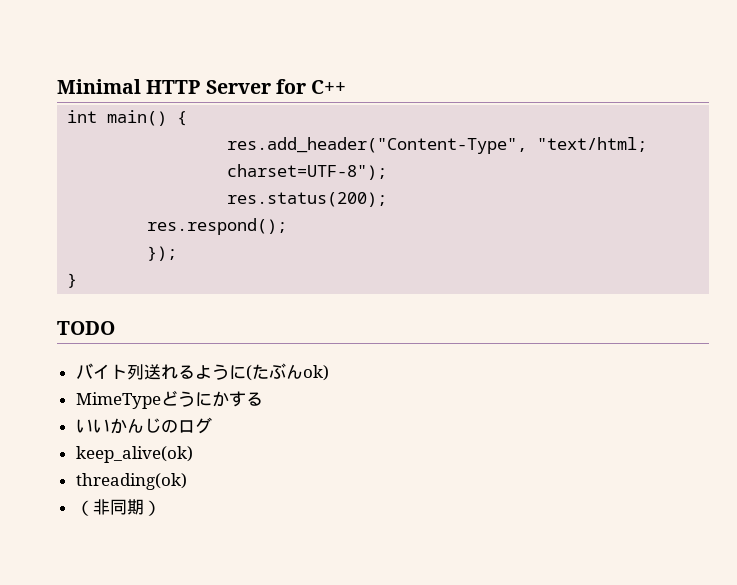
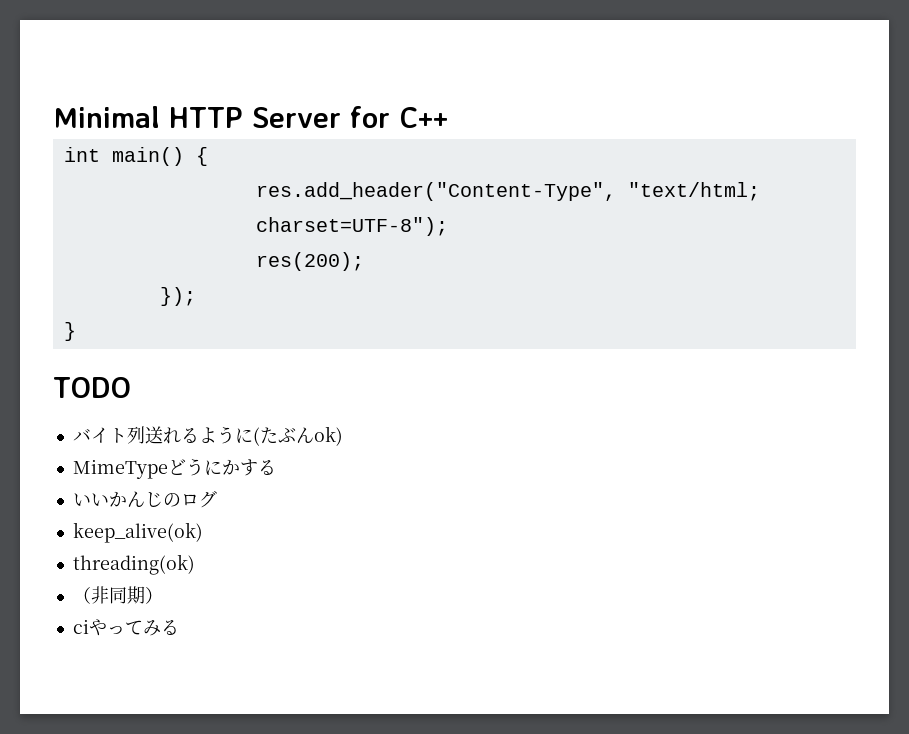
[227,192,388,207] [147,218,288,235] res.status(200); // res.respond(); -> [255,252,364,271] res(200);
(161, 508) none -> [72,619,179,636] // ciやってみる

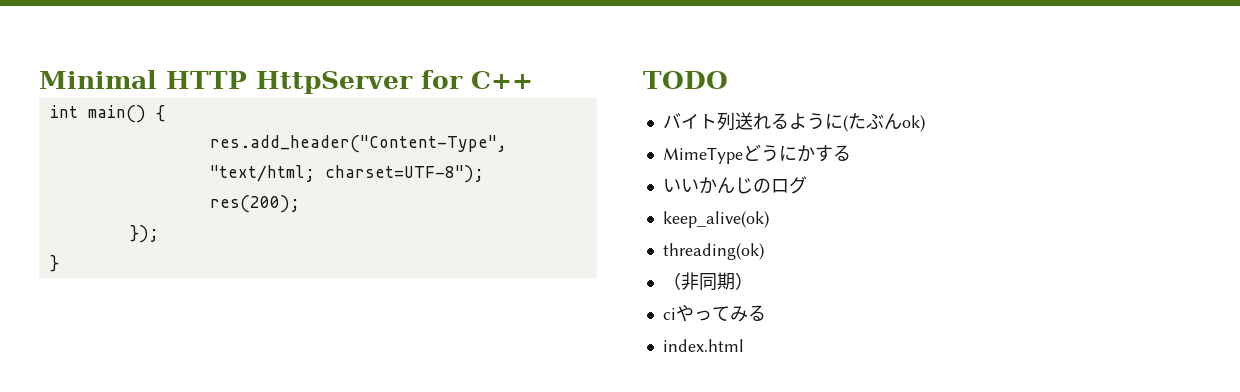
[252,107,341,128] Server -> [255,71,413,94] HttpServer
(179, 627) none -> [662,339,744,352] // index.html

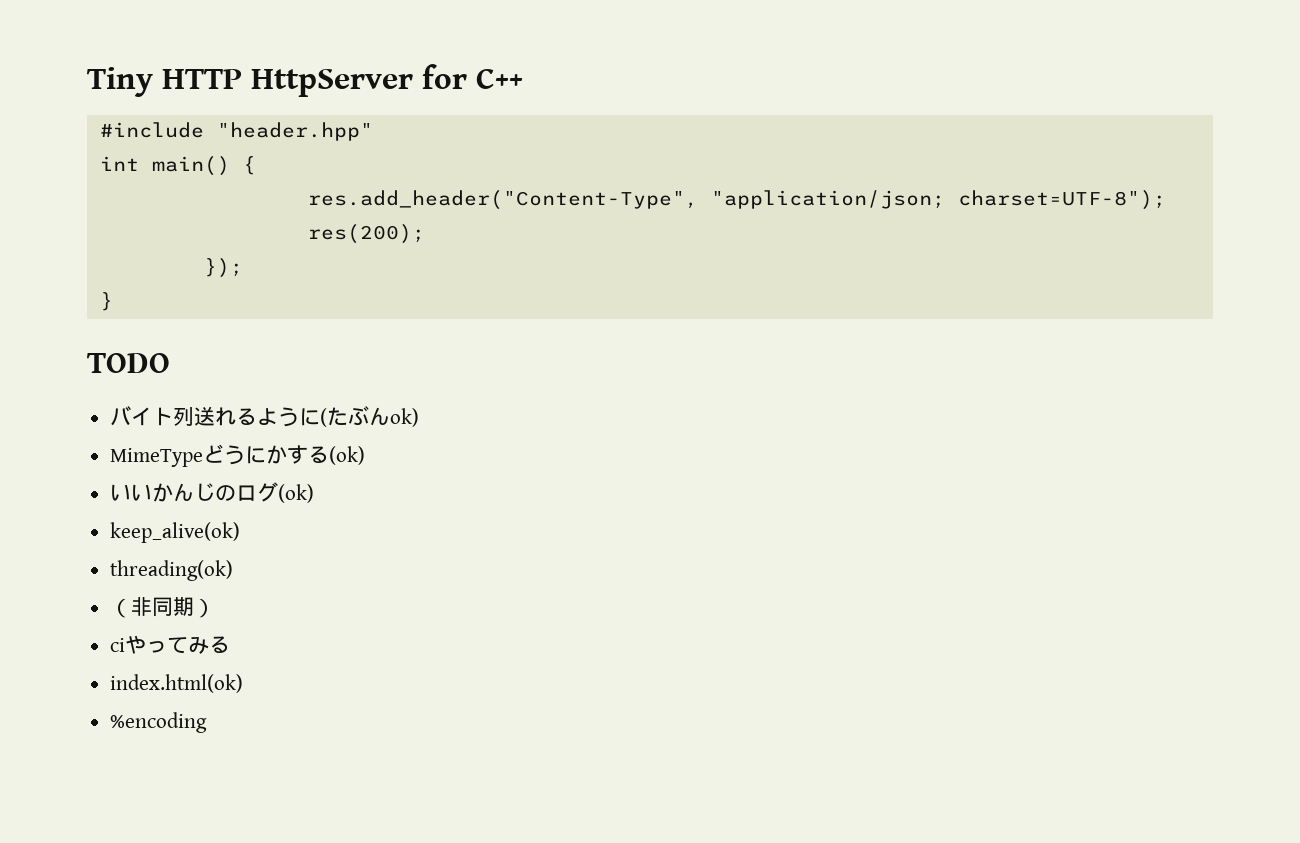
[39,70,157,89] Minimal -> [87,67,153,97] Tiny
(533, 80) none -> [99,122,373,141] // #include "header.hpp"
[209,165,315,182] "text/html; -> [710,190,945,209] "application/json;
(851, 153) none -> [329,446,366,465] (ok)
(807, 185) none -> [278,484,315,503] (ok)
[662,339,744,352] index.html -> [110,674,244,693] [110,712,208,733] index.html(ok) // %encoding

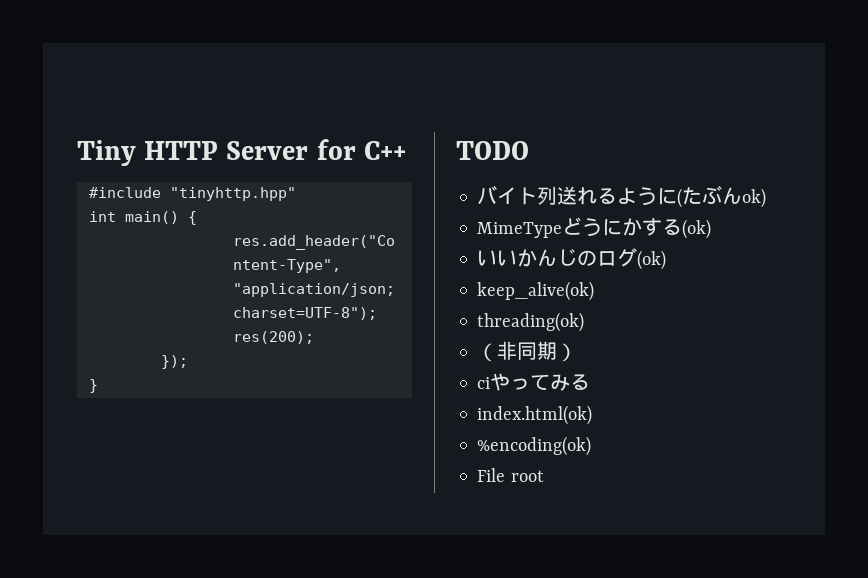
[251,69,413,97] HttpServer -> [226,141,309,160] Server
[216,122,373,141] "header.hpp" -> [169,187,296,201] "tinyhttp.hpp"
[110,712,208,733] %encoding -> [477,436,592,456] [477,468,544,482] %encoding(ok) // File root

